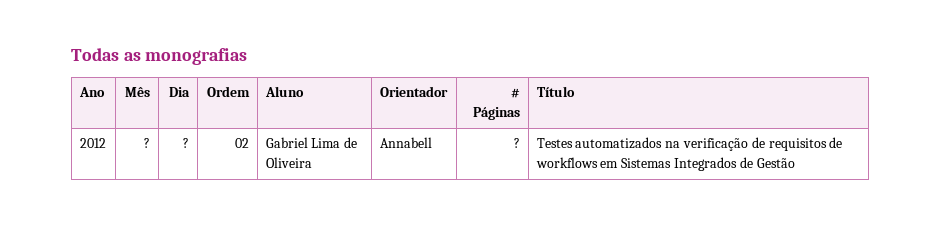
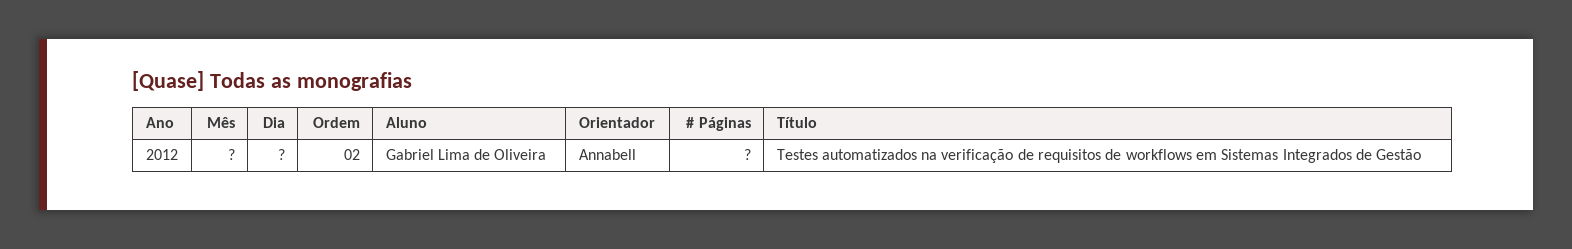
(71, 54) none -> [132,71,204,91] [Quase]

